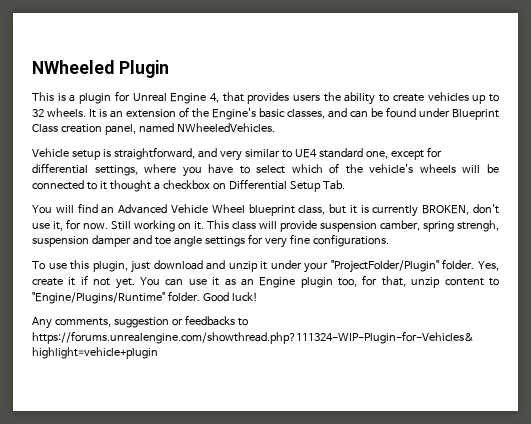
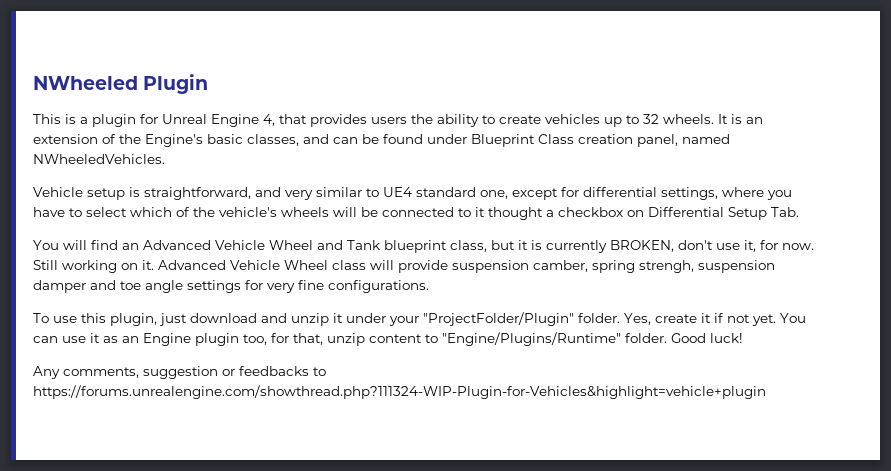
(245, 208) none -> [317,240,380,250] and Tank
[207,220,229,229] This -> [158,260,328,270] Advanced Vehicle Wheel

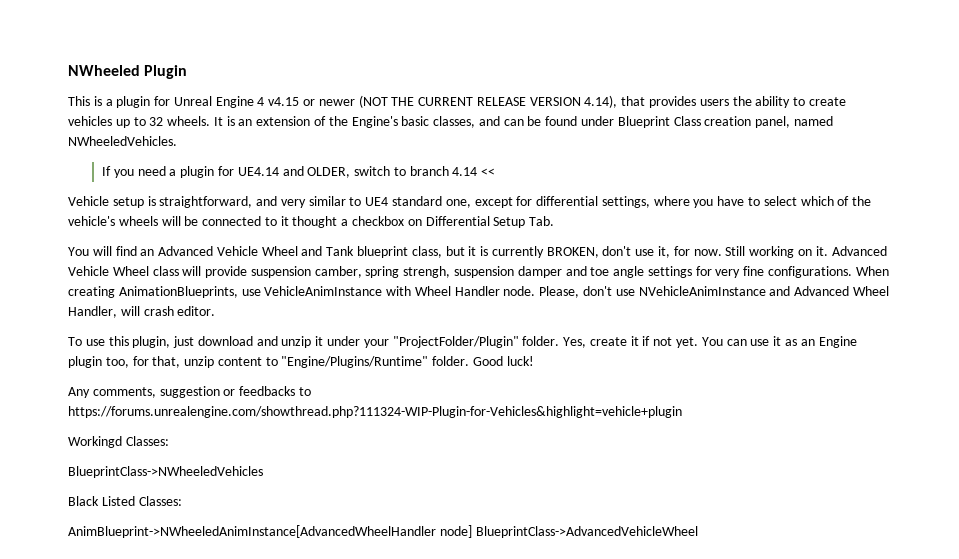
[263,114,275,126] 4, -> [257,95,618,108] 4 v4.15 or newer (NOT THE CURRENT RELEASE VERSION 4.14),
(165, 159) none -> [102,166,496,178] // If you need a plugin for UE4.14 and OLDER, switch to branch 4.14 <<
(429, 286) none -> [855,266,889,276] [68,286,889,298] [68,306,216,318] When creating AnimationBlueprints, use VehicleAnimInstance with Wheel Handler node. Please, don't use NVehicleAnimInstance and Advanced Wheel Handler, will crash editor.
(766, 392) none -> [68,436,169,448] [68,466,263,478] [68,496,182,506] [68,525,698,538] // Workingd Classes: // BlueprintClass->NWheeledVehicles // Black Listed Classes: // AnimBlueprint->NWheeledAnimInstance[AdvancedWheelHandler node] BlueprintClass->AdvancedVehicleWheel

